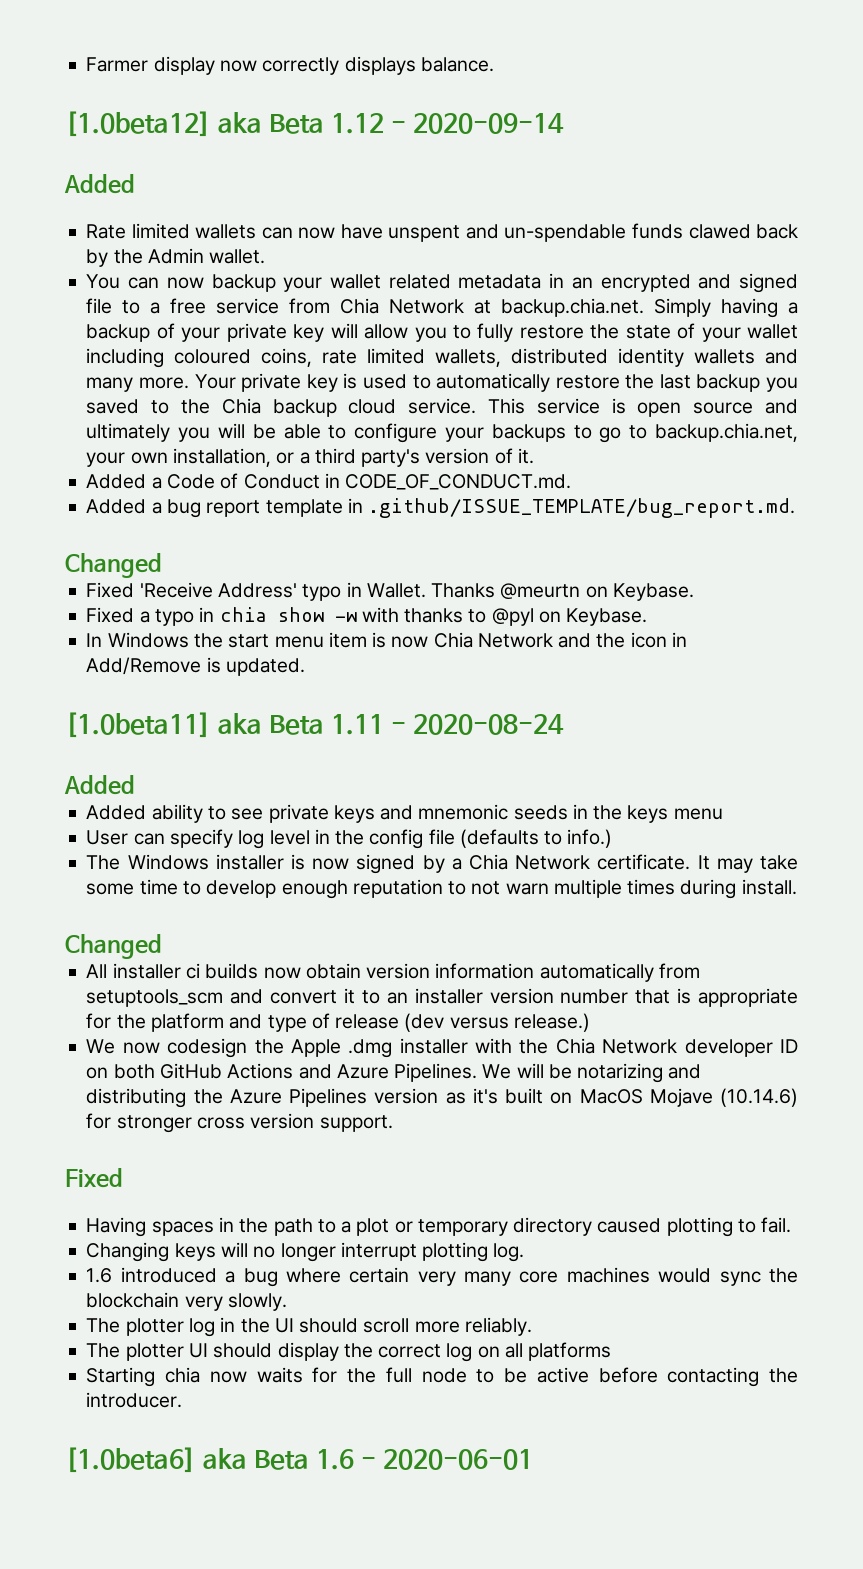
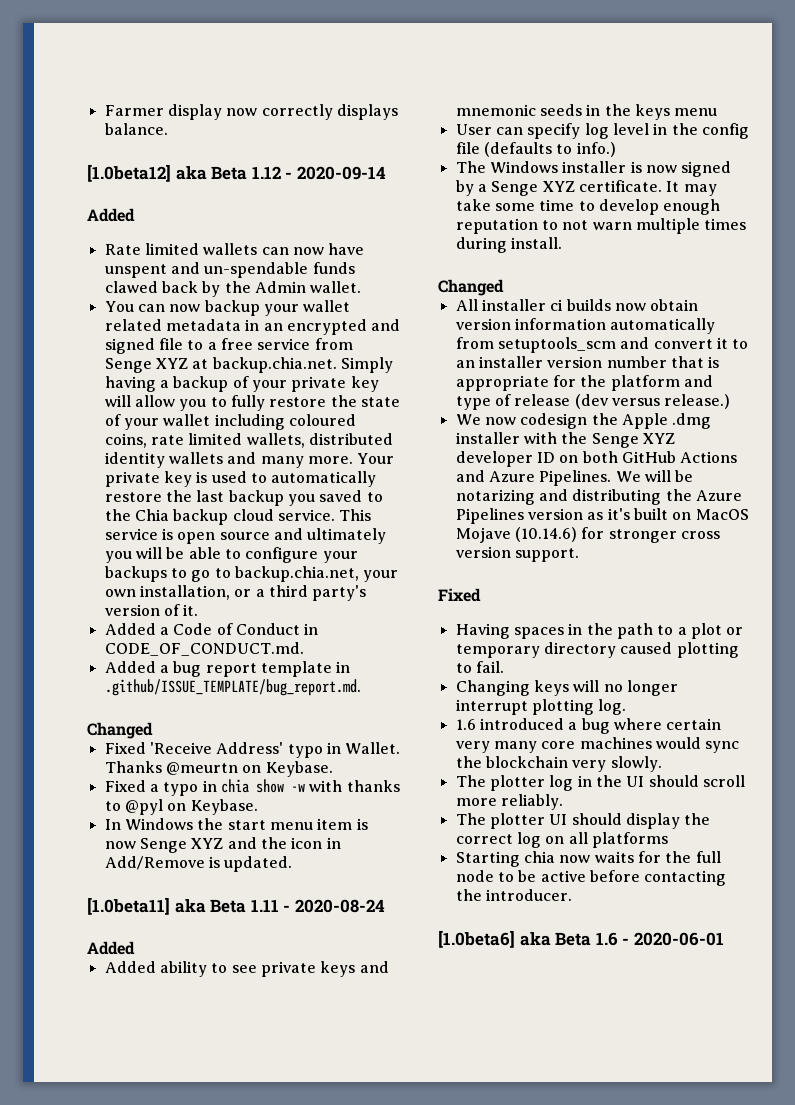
[340,298,465,314] Chia Network -> [104,358,188,373] Senge XYZ
[433,632,553,648] Chia Network -> [139,838,224,853] Senge XYZ
[469,854,591,870] Chia Network -> [491,181,575,196] Senge XYZ
[555,1038,678,1054] Chia Network -> [591,433,675,448] Senge XYZ

